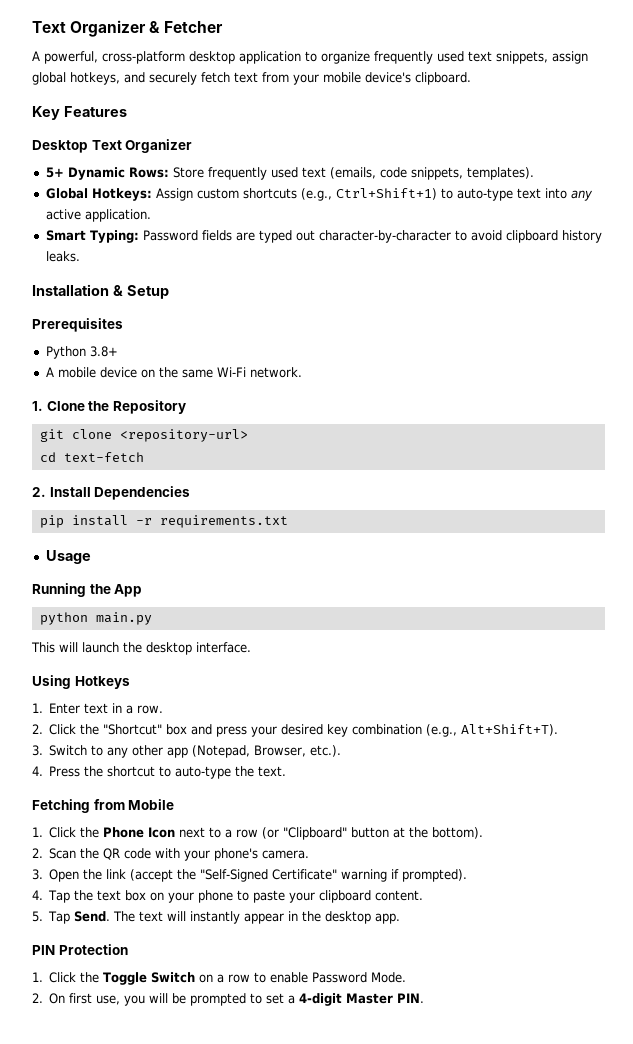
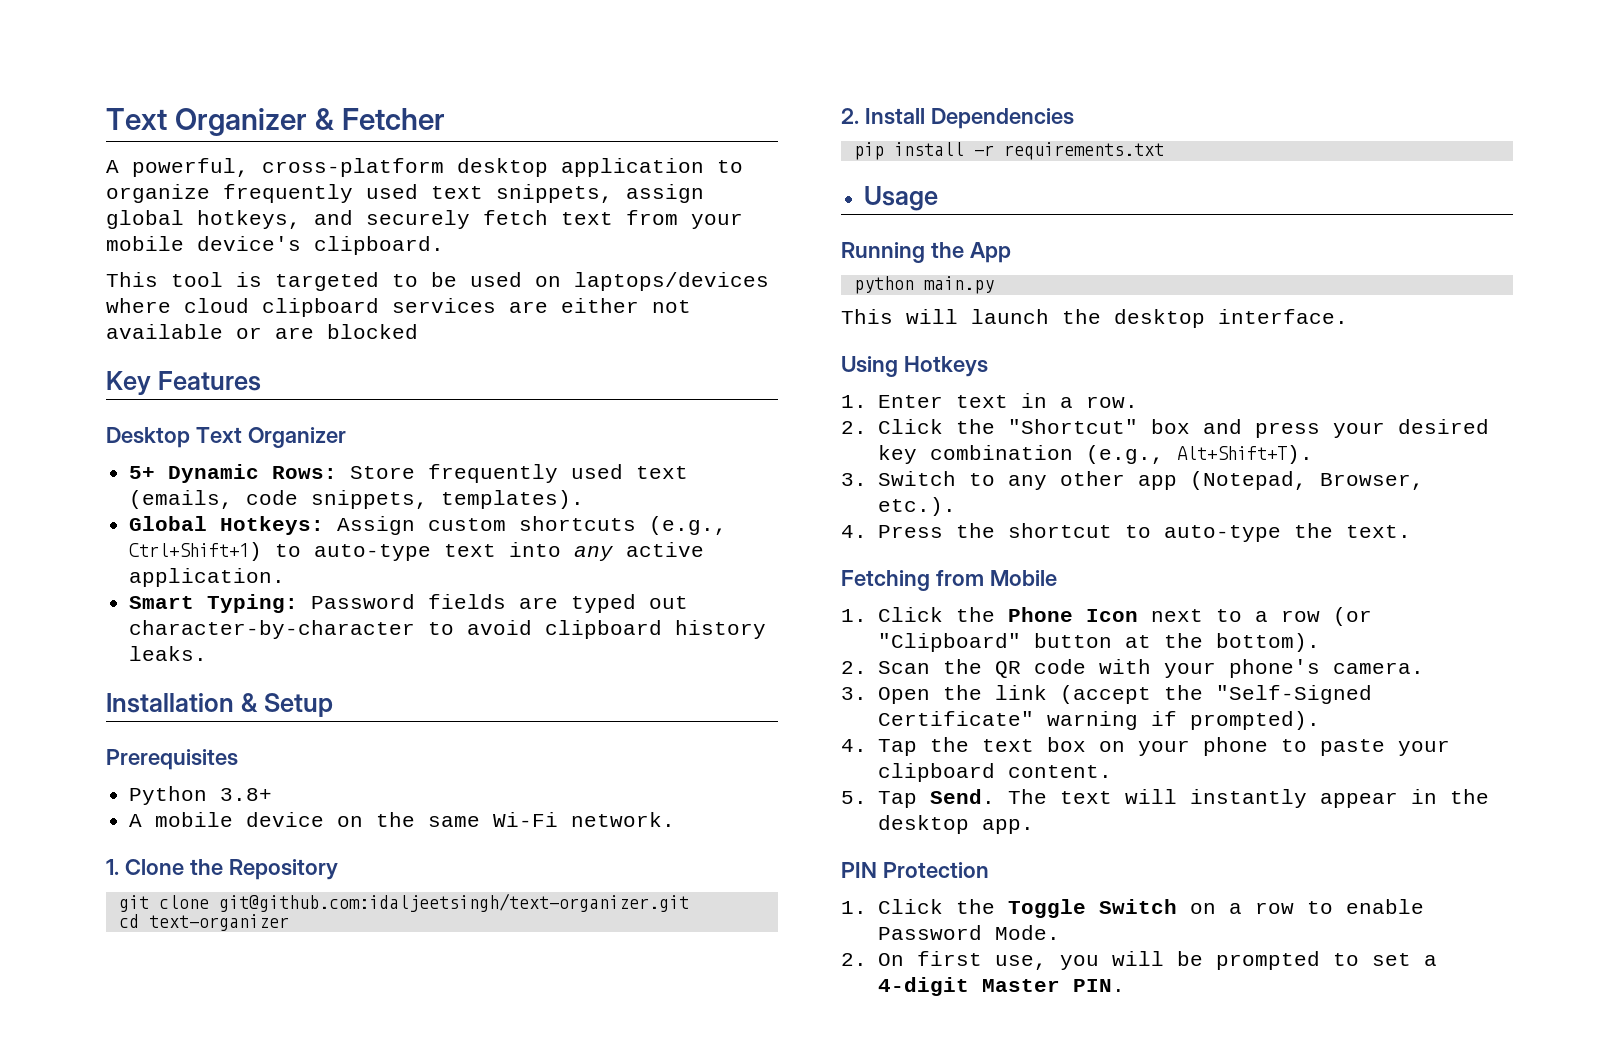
(471, 78) none -> [106,272,769,291] [106,298,691,317] [106,324,418,339] // This tool is targeted to be used on laptops/devices where cloud clipboard services are either not available or are blocked
[119,429,248,442] <repository-url> -> [218,893,689,912] git@github.com:idaljeetsingh/text-organizer.git
[63,452,144,462] text-fetch -> [148,914,289,931] text-organizer

